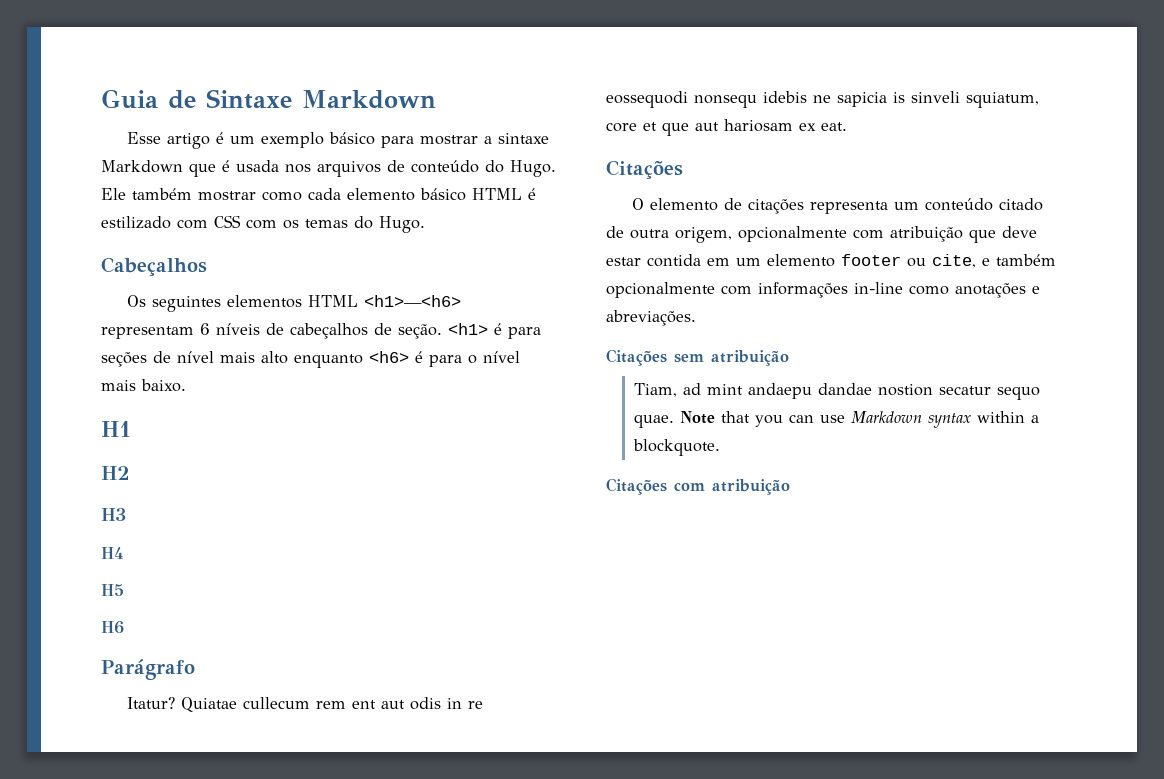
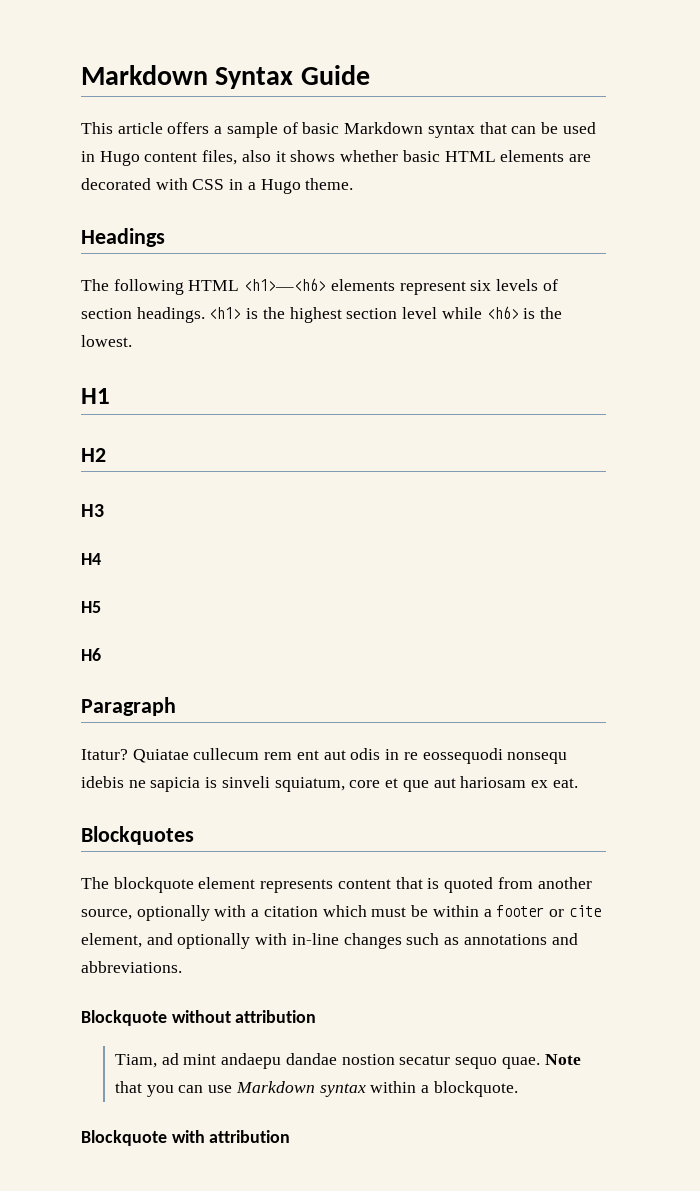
[101,89,436,109] [126,132,549,149] [101,160,556,177] [101,188,536,201] [101,215,425,233] [101,257,207,276] [126,295,461,312] [101,323,541,339] [101,351,520,368] [101,379,186,392] Guia de Sintaxe Markdown // Esse artigo é um exemplo básico para mostrar a sintaxe Markdown que é usada nos arquivos de conteúdo do Hugo. Ele também mostrar como cada elemento básico HTML é estilizado com CSS com os temas do Hugo. // Cabeçalhos // Os seguintes elementos HTML <h1>—<h6> representam 6 níveis de cabeçalhos de seção. <h1> é para seções de nível mais alto enquanto <h6> é para o nível mais baixo. -> [81,65,370,89] [81,122,596,138] [81,150,591,166] [81,178,354,194] [81,228,165,247] [81,278,558,295] [81,306,562,323] [81,335,132,347] Markdown Syntax Guide // This article offers a sample of basic Markdown syntax that can be used in Hugo content files, also it shows whether basic HTML elements are decorated with CSS in a Hugo theme. // Headings // The following HTML <h1>—<h6> elements represent six levels of section headings. <h1> is the highest section level while <h6> is the lowest.
[101,659,195,680] Parágrafo -> [81,697,176,716] Paragraph
[606,160,683,179] [631,198,1043,214] [606,226,1037,243] [606,254,1056,268] [606,282,1040,298] [606,310,696,326] [606,349,789,366] Citações // O elemento de citações representa um conteúdo citado de outra origem, opcionalmente com atribuição que deve estar contida em um elemento footer ou cite, e também opcionalmente com informações in-line como anotações e abreviações. // Citações sem atribuição -> [81,826,194,845] [81,877,592,893] [81,905,601,921] [81,933,578,949] [81,961,182,973] [81,1010,317,1026] Blockquotes // The blockquote element represents content that is quoted from another source, optionally with a citation which must be within a footer or cite element, and optionally with in-line changes such as annotations and abbreviations. // Blockquote without attribution
[606,478,790,495] Citações com atribuição -> [81,1130,291,1146] Blockquote with attribution

